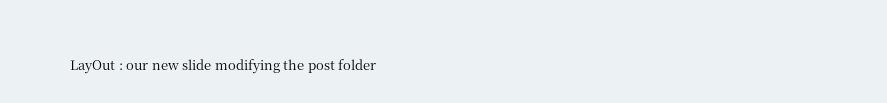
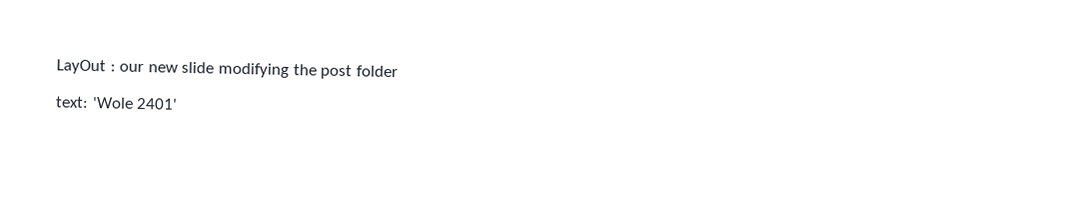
(377, 64) none -> [55,96,179,110] // text: 'Wole 2401'

